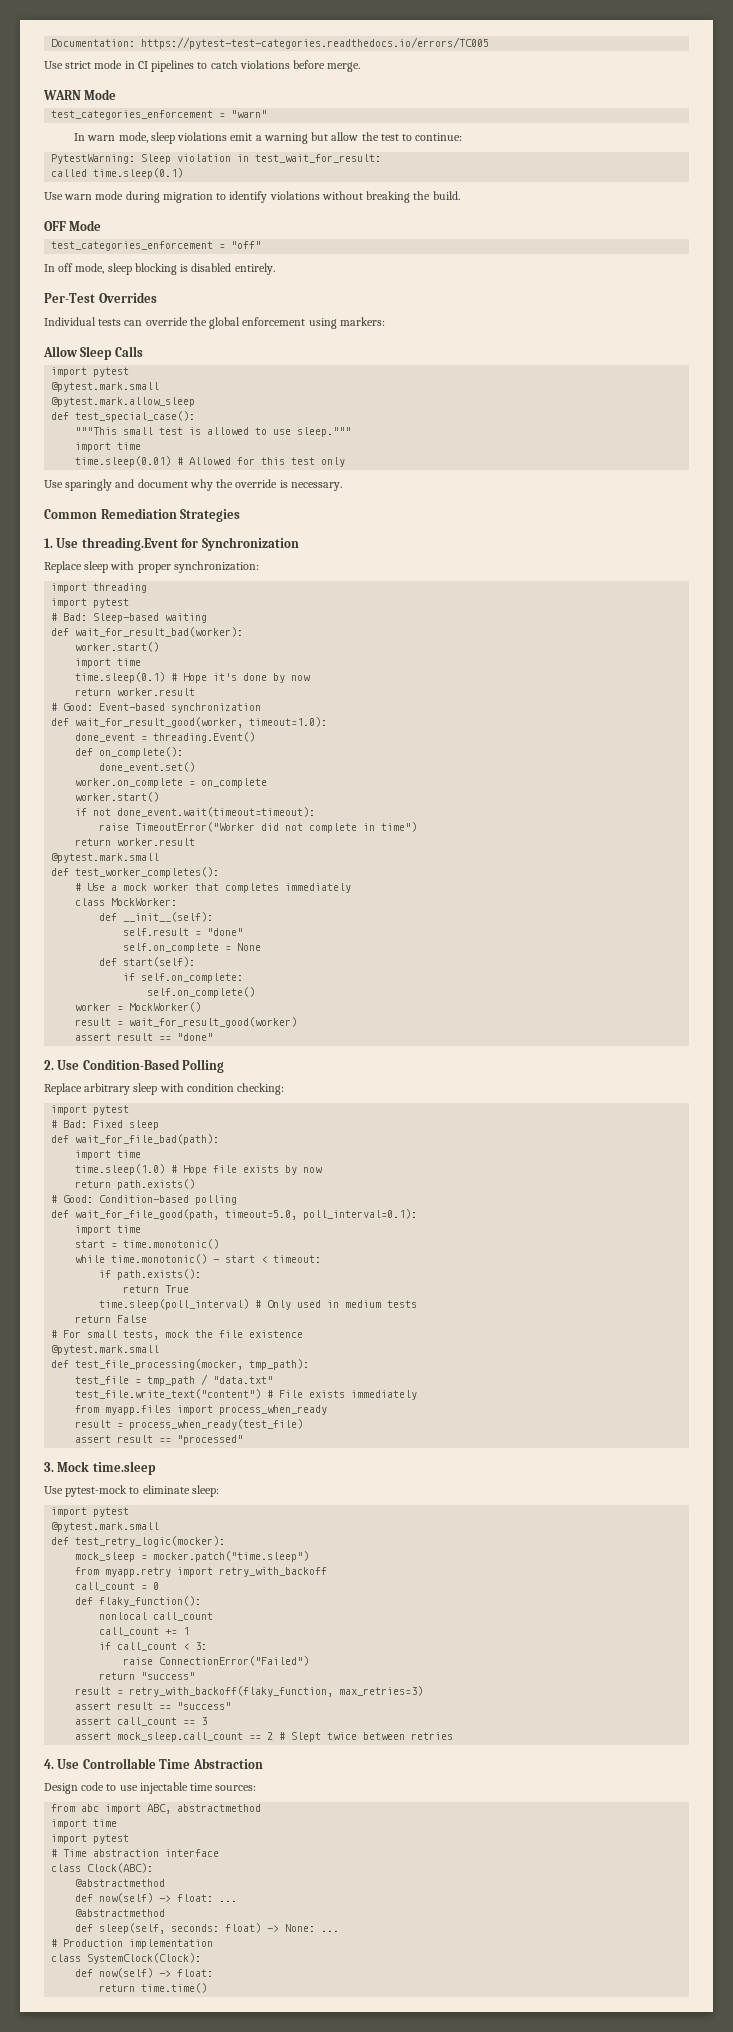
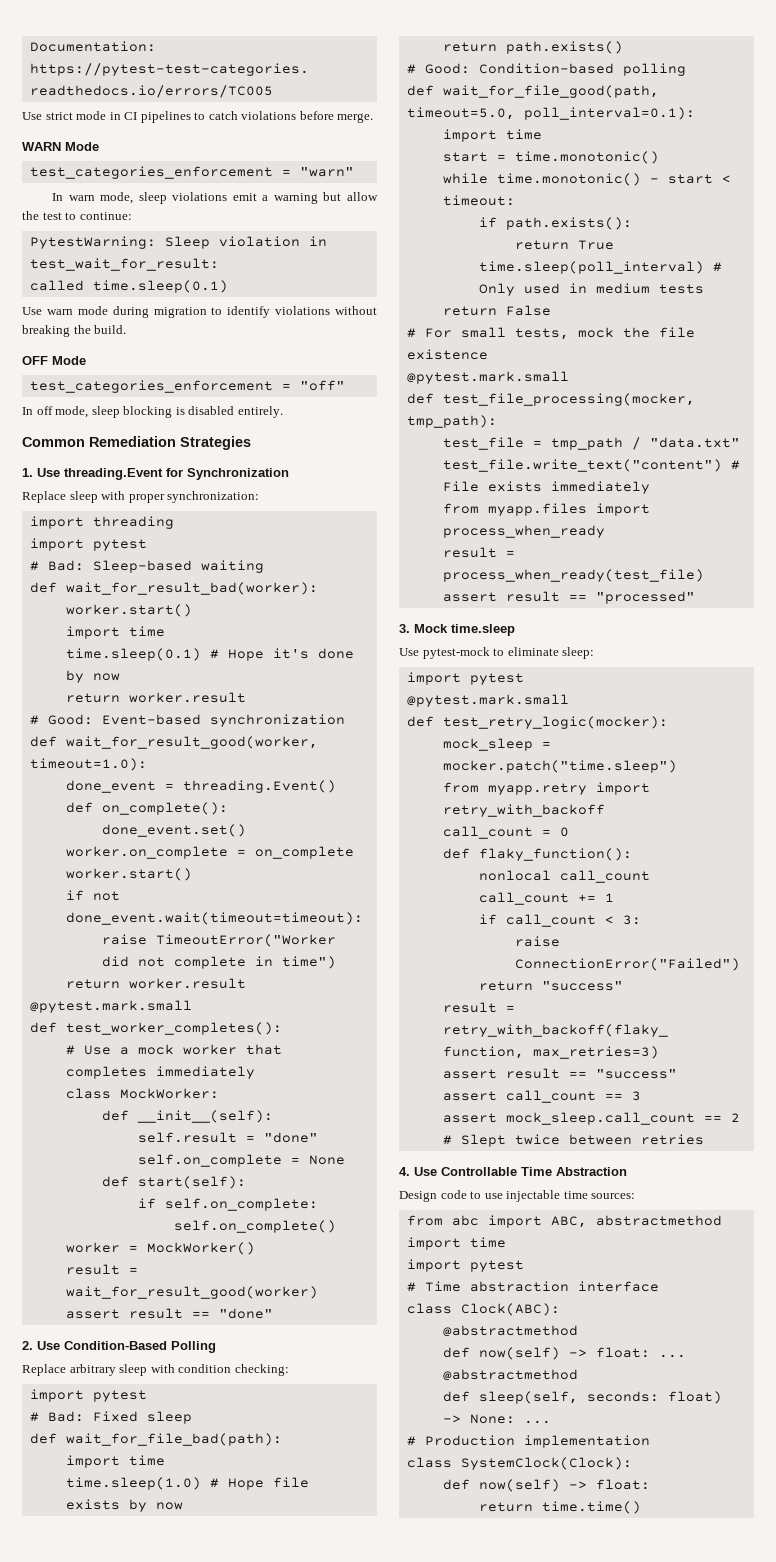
[44,292,157,303] [44,317,385,329] [43,346,143,360] [51,367,130,377] [51,382,160,392] [51,397,196,407] [51,411,196,422] [75,427,352,437] [75,442,142,452] [75,456,346,467] [44,479,342,491] // Per-Test Overrides // Individual tests can override the global enforcement using markers: // Allow Sleep Calls // import pytest // @pytest.mark.small // @pytest.mark.allow_sleep // def test_special_case(): // """This small test is allowed to use sleep.""" // import time // time.sleep(0.01) # Allowed for this test only // Use sparingly and document why the override is necessary. -> (283, 412) none

